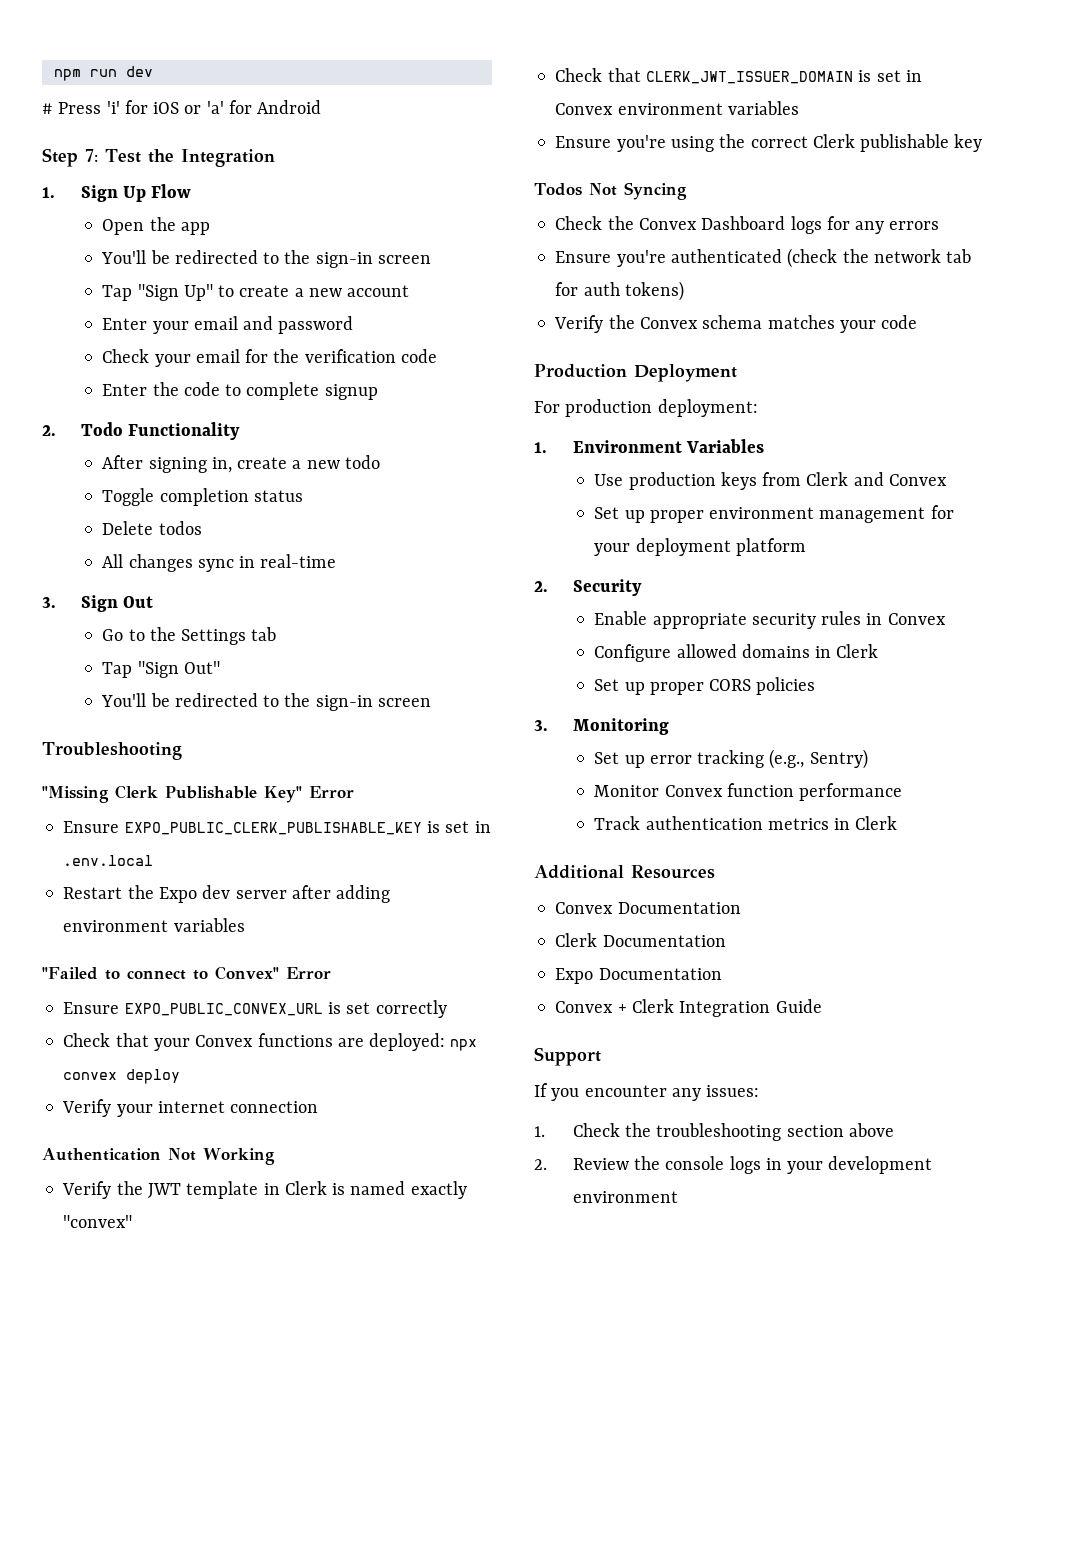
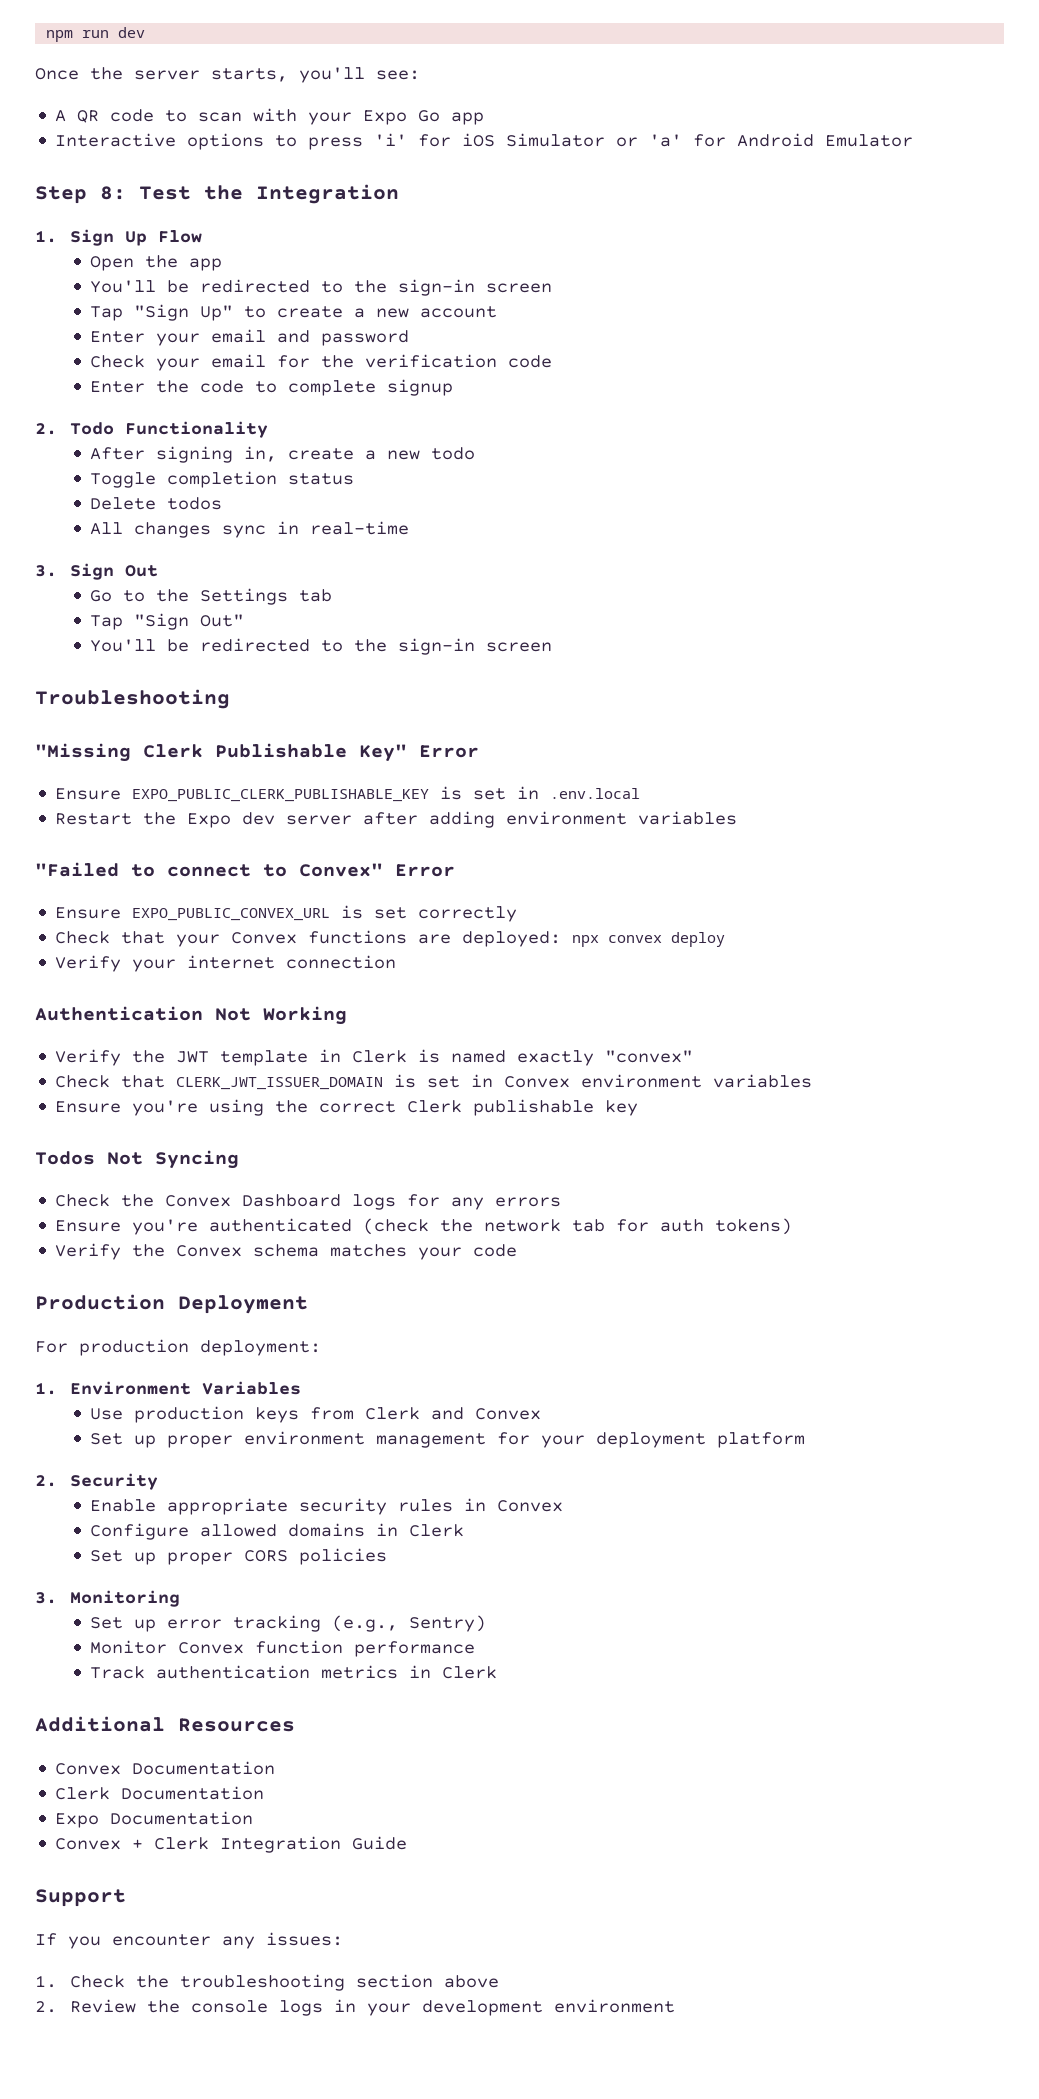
[42,102,102,114] # Press -> [35,67,420,83] [55,108,485,125] [55,133,364,150] Once the server starts, you'll see: // A QR code to scan with your Expo Go app // Interactive options to press
(180, 108) none -> [506,133,606,147] Simulator
(322, 107) none -> [825,134,914,147] Emulator
[85,149,98,162] 7: -> [100,186,126,200] 8:

